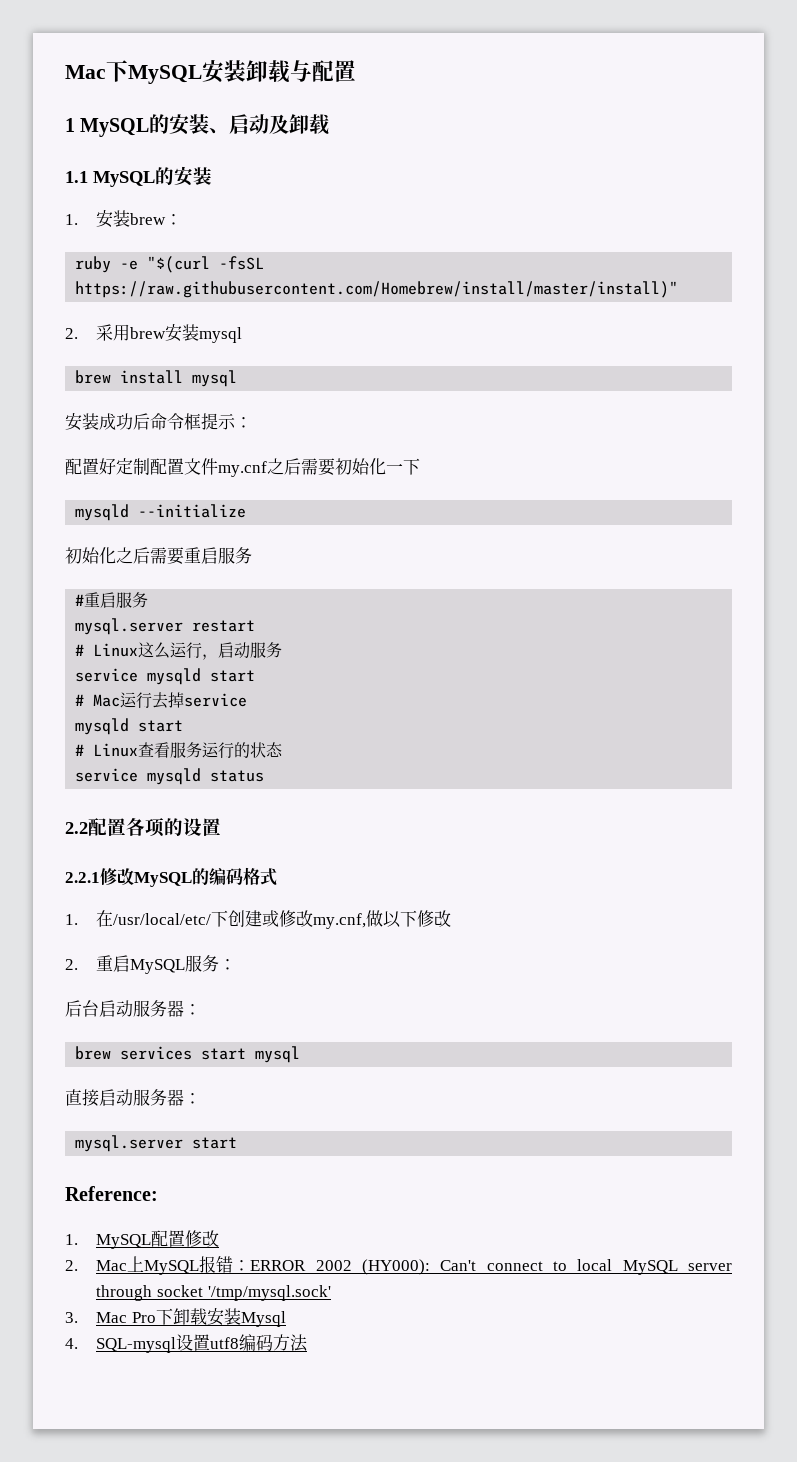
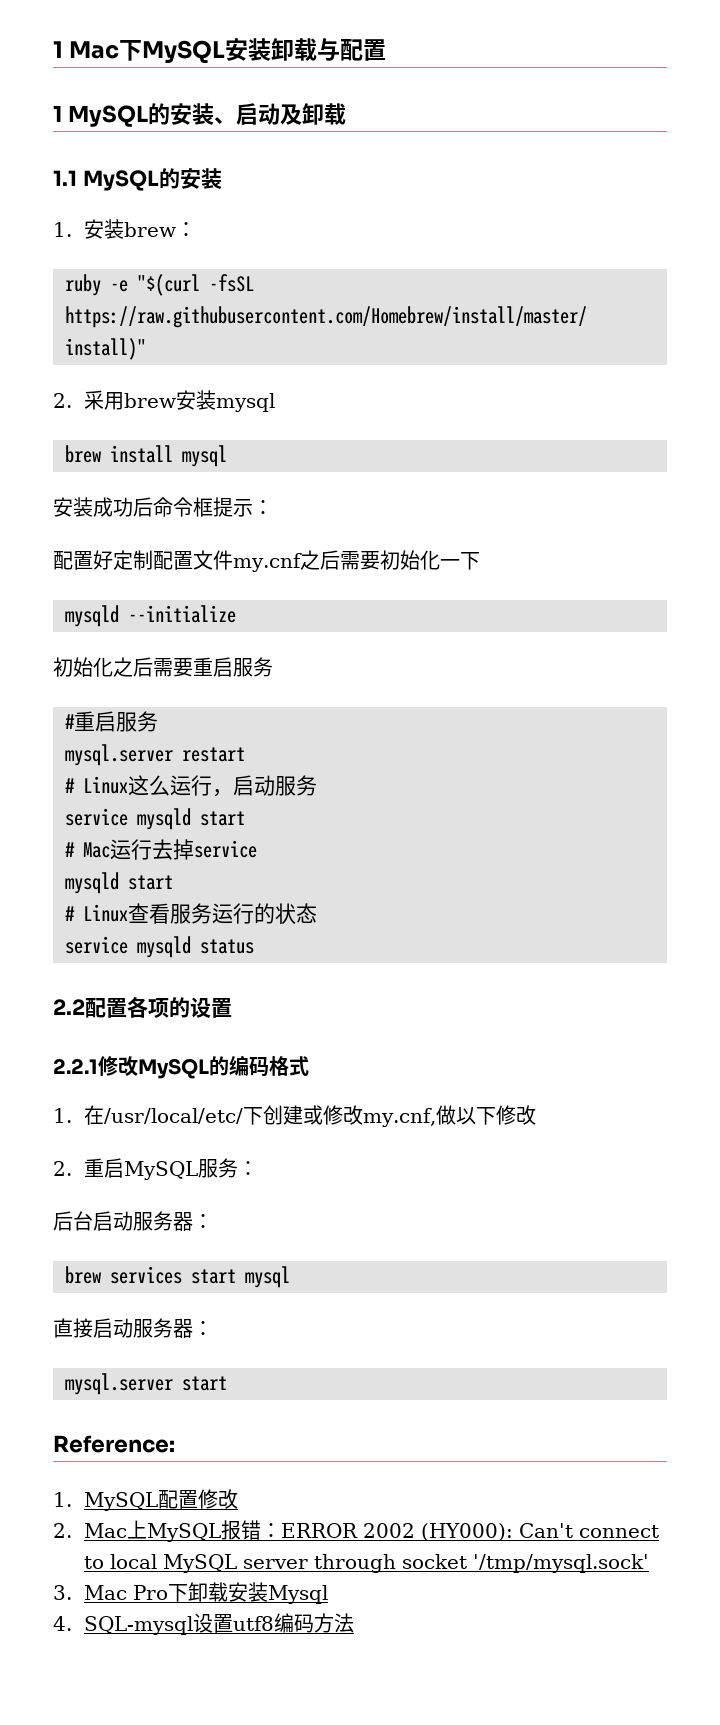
(65, 72) none -> [53,41,63,58] 1

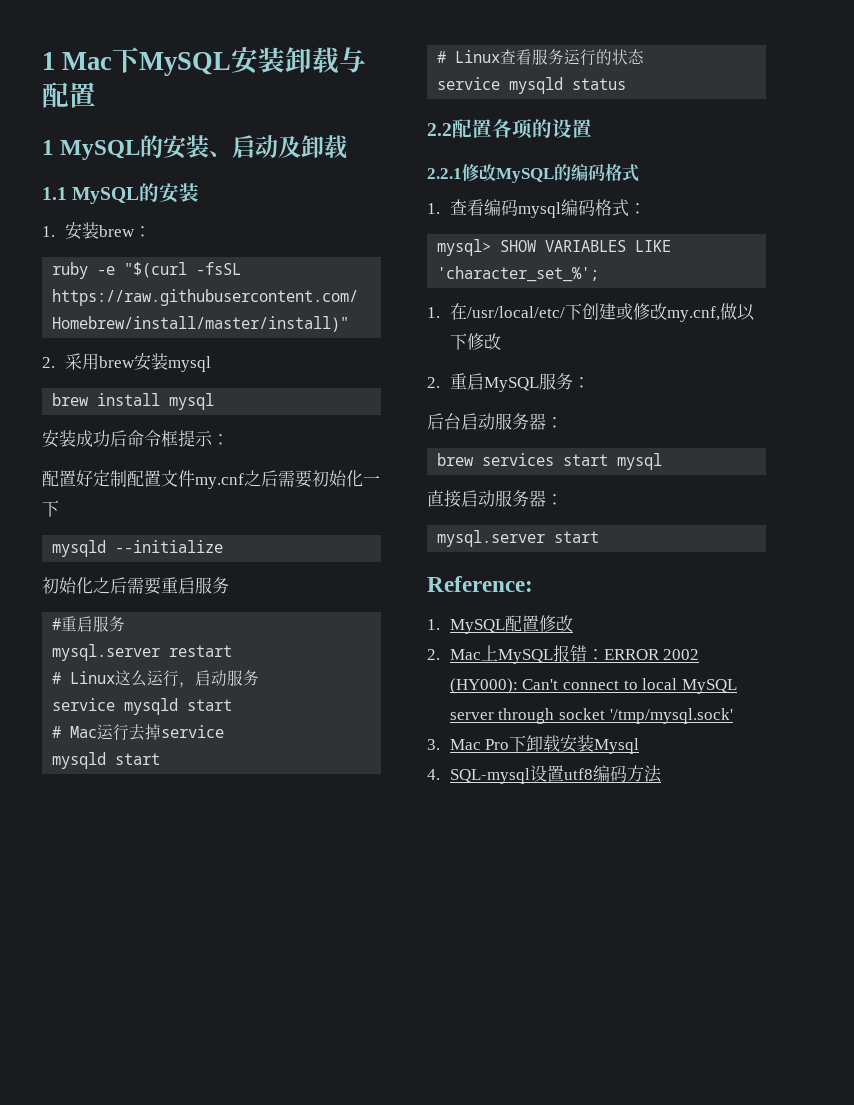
(309, 1066) none -> [427,199,646,218] [437,239,672,256] [437,266,600,282] // 1.查看编码mysql编码格式： // mysql> SHOW VARIABLES LIKE 'character_set_%';

